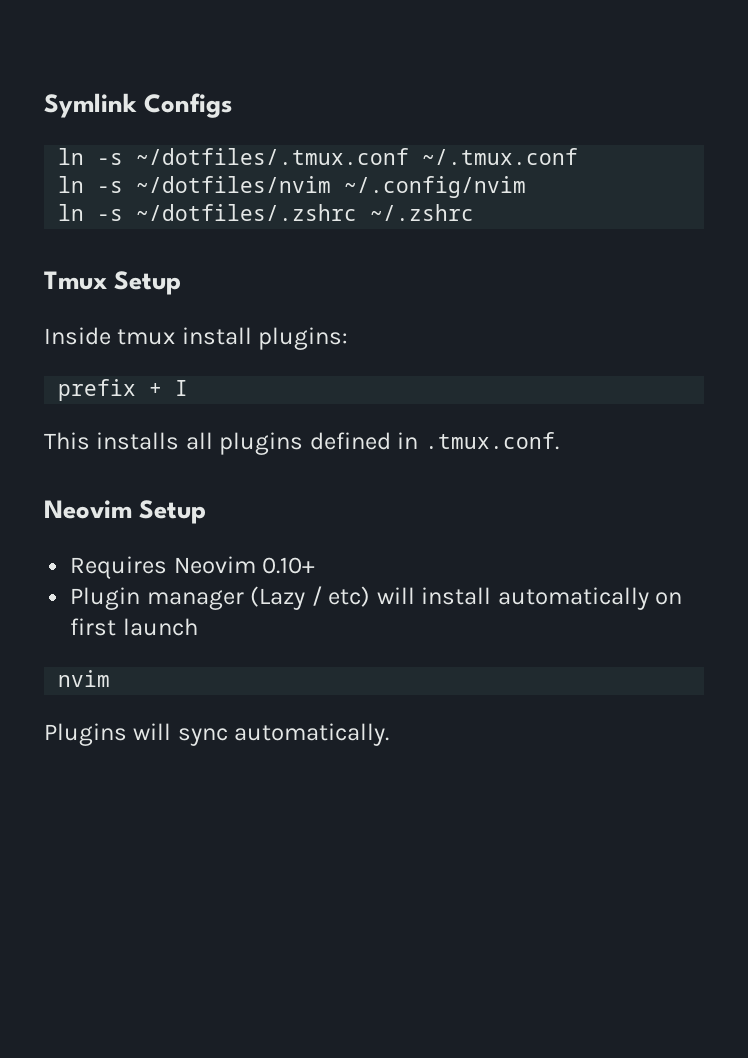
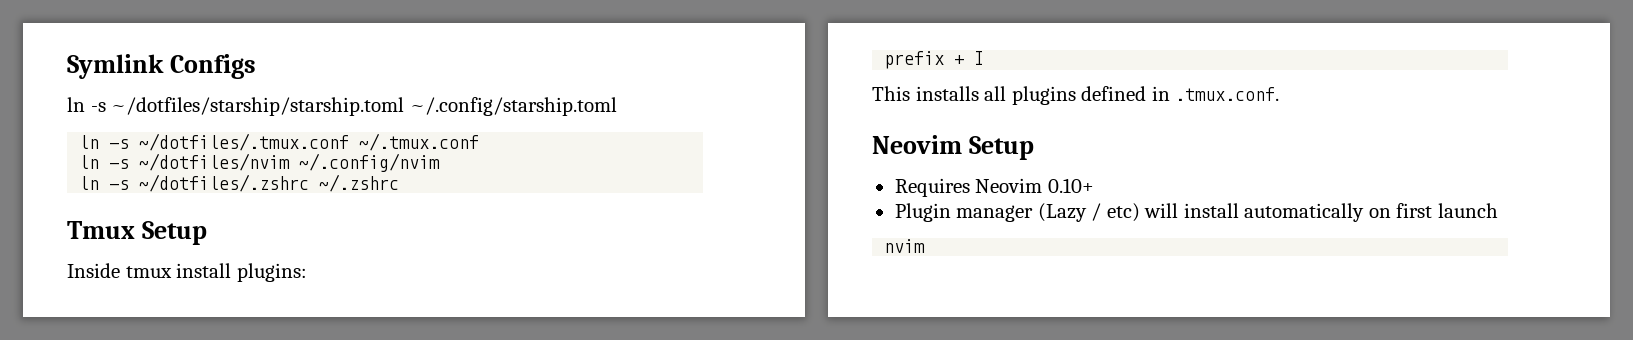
(233, 105) none -> [67,97,617,116] // ln -s ~/dotfiles/starship/starship.toml ~/.config/starship.toml
[44,723,390,746] // Plugins will sync automatically. -> (926, 246) none

